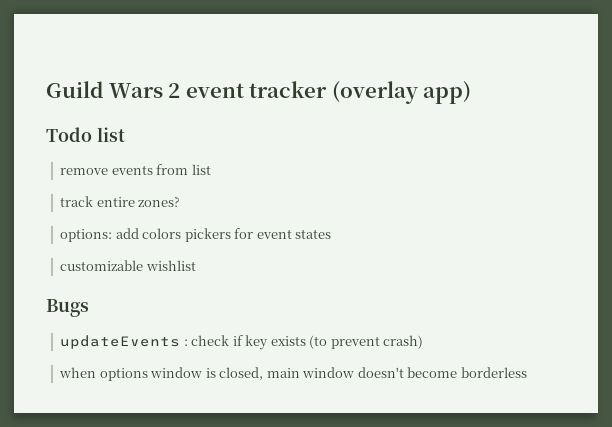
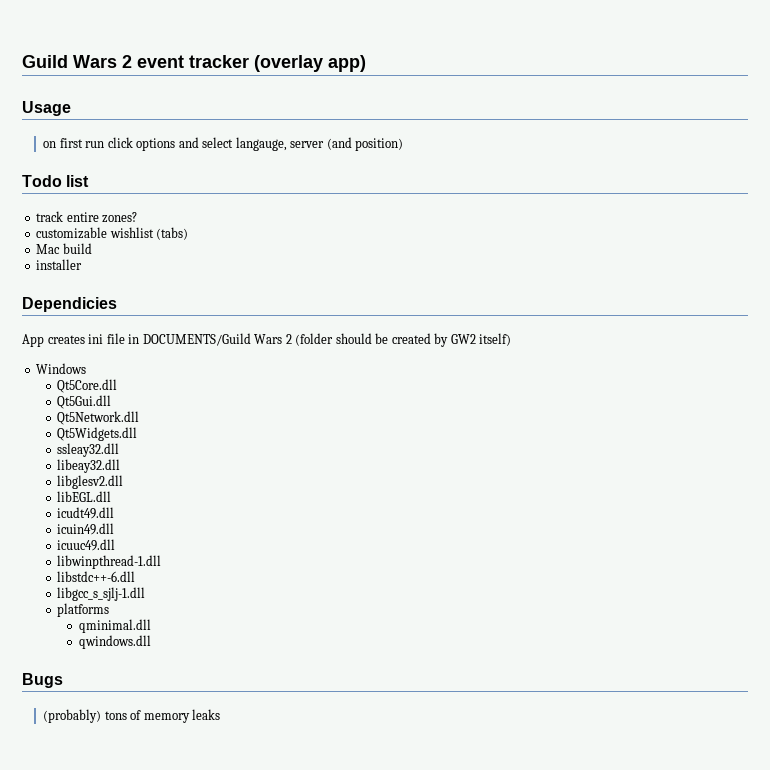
[46,127,125,142] [60,164,211,175] [60,196,181,207] [60,228,332,242] [60,260,196,271] [46,299,89,317] [60,335,424,350] [59,367,527,381] Todo list // remove events from list // track entire zones? // options: add colors pickers for event states // customizable wishlist // Bugs // updateEvents : check if key exists (to prevent crash) // when options window is closed, main window doesn't become borderless -> [22,101,71,116] [43,137,404,151] [22,175,90,187] [36,211,138,223] [36,227,189,240] [36,243,92,254] [36,259,83,270] [22,297,117,312] [22,333,512,347] [36,363,87,374] [57,379,118,393] [57,395,112,409] [57,411,140,425] [57,427,138,441] [57,443,120,457] [57,459,121,473] [57,475,124,489] [57,491,112,502] [57,507,115,519] [57,523,115,535] [57,539,116,551] [57,555,162,569] [57,571,136,582] [57,587,146,601] [57,603,110,617] [78,619,151,633] [78,635,151,649] [22,673,63,688] [43,709,221,723] Usage // on first run click options and select langauge, server (and position) // Todo list // track entire zones? // customizable wishlist (tabs) // Mac build // installer // Dependicies // App creates ini file in DOCUMENTS/Guild Wars 2 (folder should be created by GW2 itself) // Windows // Qt5Core.dll // Qt5Gui.dll // Qt5Network.dll // Qt5Widgets.dll // ssleay32.dll // libeay32.dll // libglesv2.dll // libEGL.dll // icudt49.dll // icuin49.dll // icuuc49.dll // libwinpthread-1.dll // libstdc++-6.dll // libgcc_s_sjlj-1.dll // platforms // qminimal.dll // qwindows.dll // Bugs // (probably) tons of memory leaks

